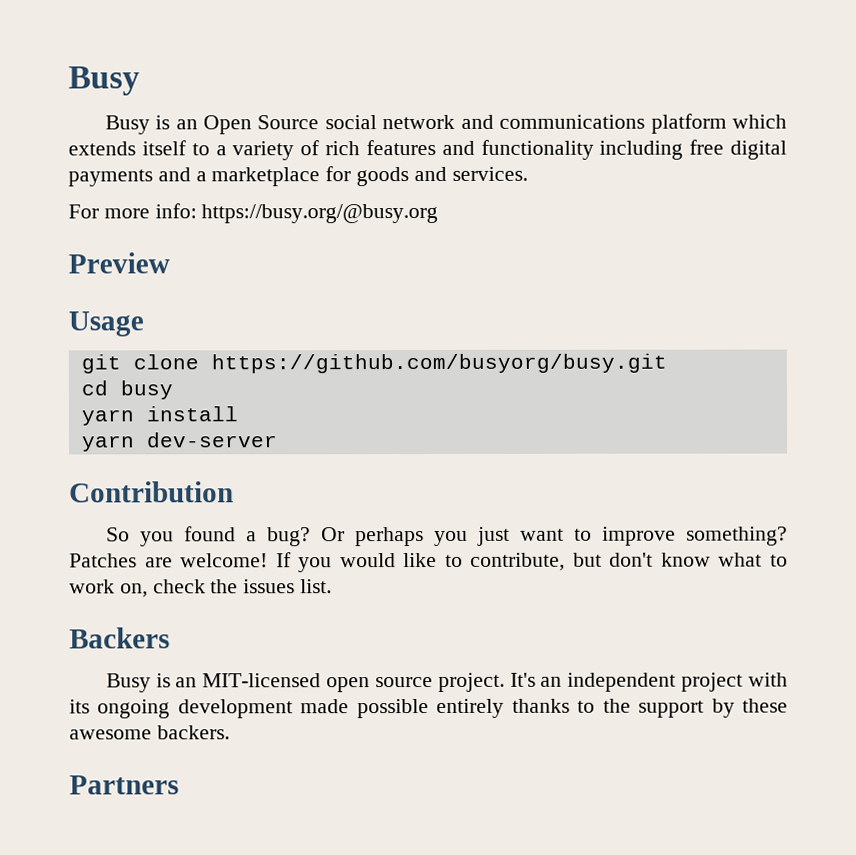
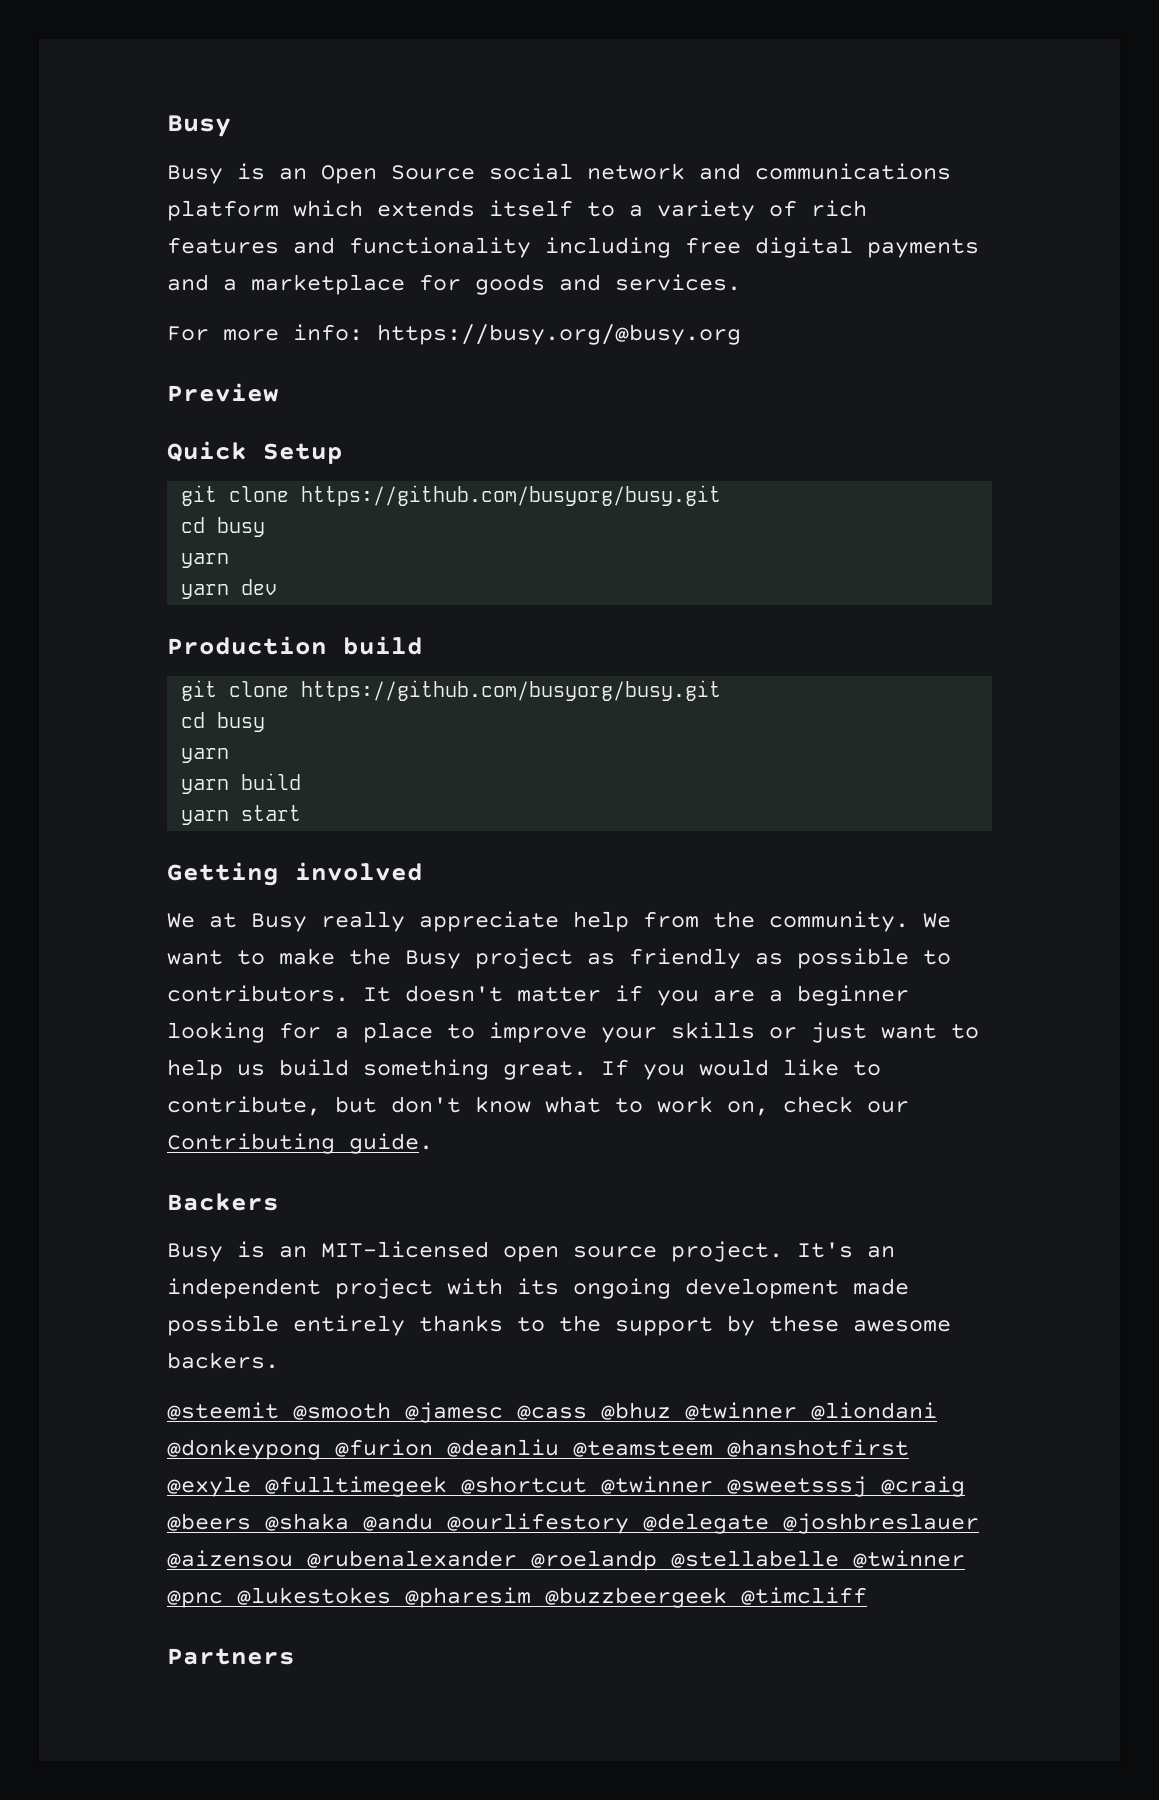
[68,311,144,337] [80,353,667,374] [80,380,173,400] [80,406,238,426] [81,432,278,452] [69,481,234,503] [105,526,789,547] [69,553,269,568] Usage // git clone https://github.com/busyorg/busy.git // cd busy // yarn install // yarn dev-server // Contribution // So you found a bug? Or perhaps you just want to improve something? Patches are welcome! -> [167,441,343,464] [181,485,722,506] [181,517,266,537] [181,553,230,568] [181,579,278,599] [167,636,423,655] [181,680,722,701] [181,712,266,732] [181,748,230,763] [181,773,302,794] [181,805,302,825] [167,862,423,886] [167,911,951,932] [167,948,951,969] [167,985,909,1006] [167,1022,979,1043] [167,1059,587,1080] Quick Setup // git clone https://github.com/busyorg/busy.git // cd busy // yarn // yarn dev // Production build // git clone https://github.com/busyorg/busy.git // cd busy // yarn // yarn build // yarn start // Getting involved // We at Busy really appreciate help from the community. We want to make the Busy project as friendly as possible to contributors. It doesn't matter if you are a beginner looking for a place to improve your skills or just want to help us build something great.
[210,579,333,594] the issues list. -> [867,1101,909,1113] [167,1133,433,1154] our Contributing guide.
(230, 732) none -> [167,1402,937,1423] [167,1439,909,1460] [167,1476,965,1497] [167,1513,979,1534] [167,1550,965,1571] [167,1587,867,1608] // @steemit @smooth @jamesc @cass @bhuz @twinner @liondani @donkeypong @furion @deanliu @teamsteem @hanshotfirst @exyle @fulltimegeek @shortcut @twinner @sweetsssj @craig @beers @shaka @andu @ourlifestory @delegate @joshbreslauer @aizensou @rubenalexander @roelandp @stellabelle @twinner @pnc @lukestokes @pharesim @buzzbeergeek @timcliff

